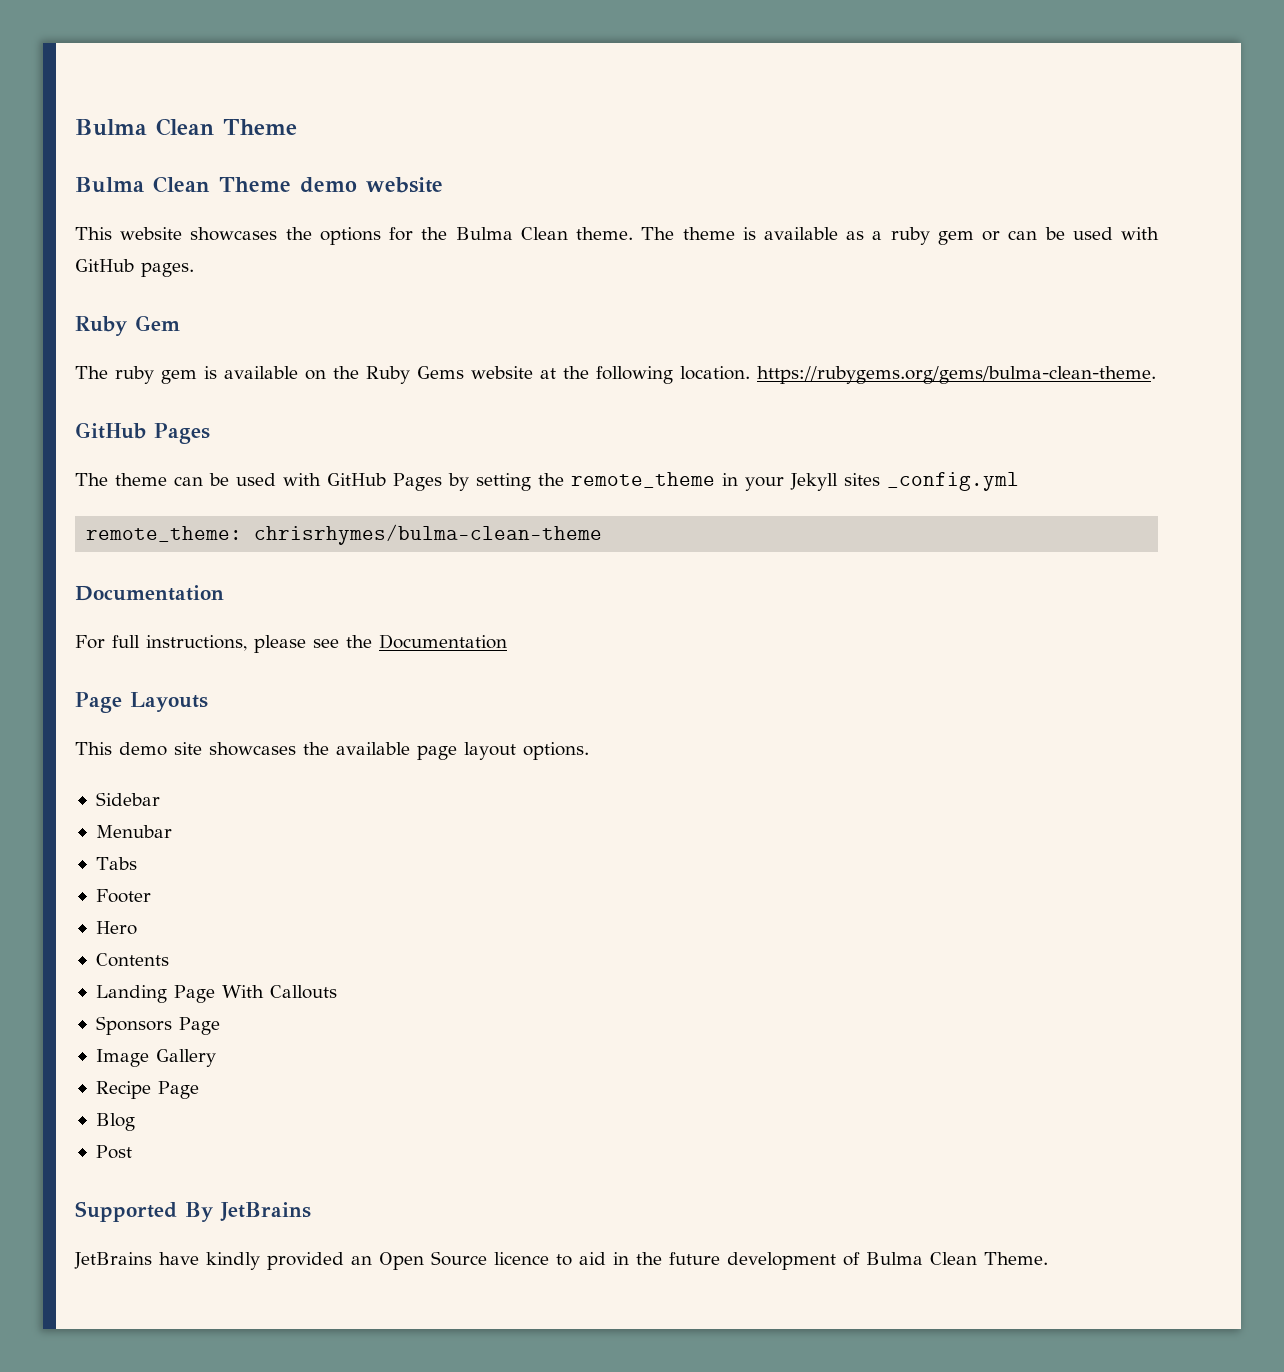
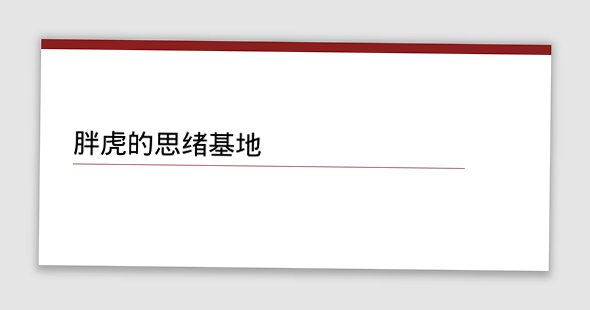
[75,118,297,136] [75,176,443,193] [75,227,1160,245] [75,259,194,277] [75,315,180,336] [75,366,1156,384] [75,422,210,444] [75,472,1019,491] [86,524,603,545] [75,585,224,601] [75,634,507,653] [75,692,208,713] [75,742,589,760] [95,792,160,806] [95,825,172,838] [95,857,137,870] [95,889,151,903] [95,921,137,935] [95,953,169,967] [95,985,337,1003] [95,1016,220,1035] [95,1049,216,1067] [95,1081,199,1099] [95,1113,135,1131] [95,1145,132,1159] [75,1201,311,1222] [74,1251,1048,1270] Bulma Clean Theme // Bulma Clean Theme demo website // This website showcases the options for the Bulma Clean theme. The theme is available as a ruby gem or can be used with GitHub pages. // Ruby Gem // The ruby gem is available on the Ruby Gems website at the following location. https://rubygems.org/gems/bulma-clean-theme. // GitHub Pages // The theme can be used with GitHub Pages by setting the remote_theme in your Jekyll sites _config.yml // remote_theme: chrisrhymes/bulma-clean-theme // Documentation // For full instructions, please see the Documentation // Page Layouts // This demo site showcases the available page layout options. // Sidebar // Menubar // Tabs // Footer // Hero // Contents // Landing Page With Callouts // Sponsors Page // Image Gallery // Recipe Page // Blog // Post // Supported By JetBrains // JetBrains have kindly provided an Open Source licence to aid in the future development of Bulma Clean Theme. -> [72,130,263,157] 胖虎的思绪基地

